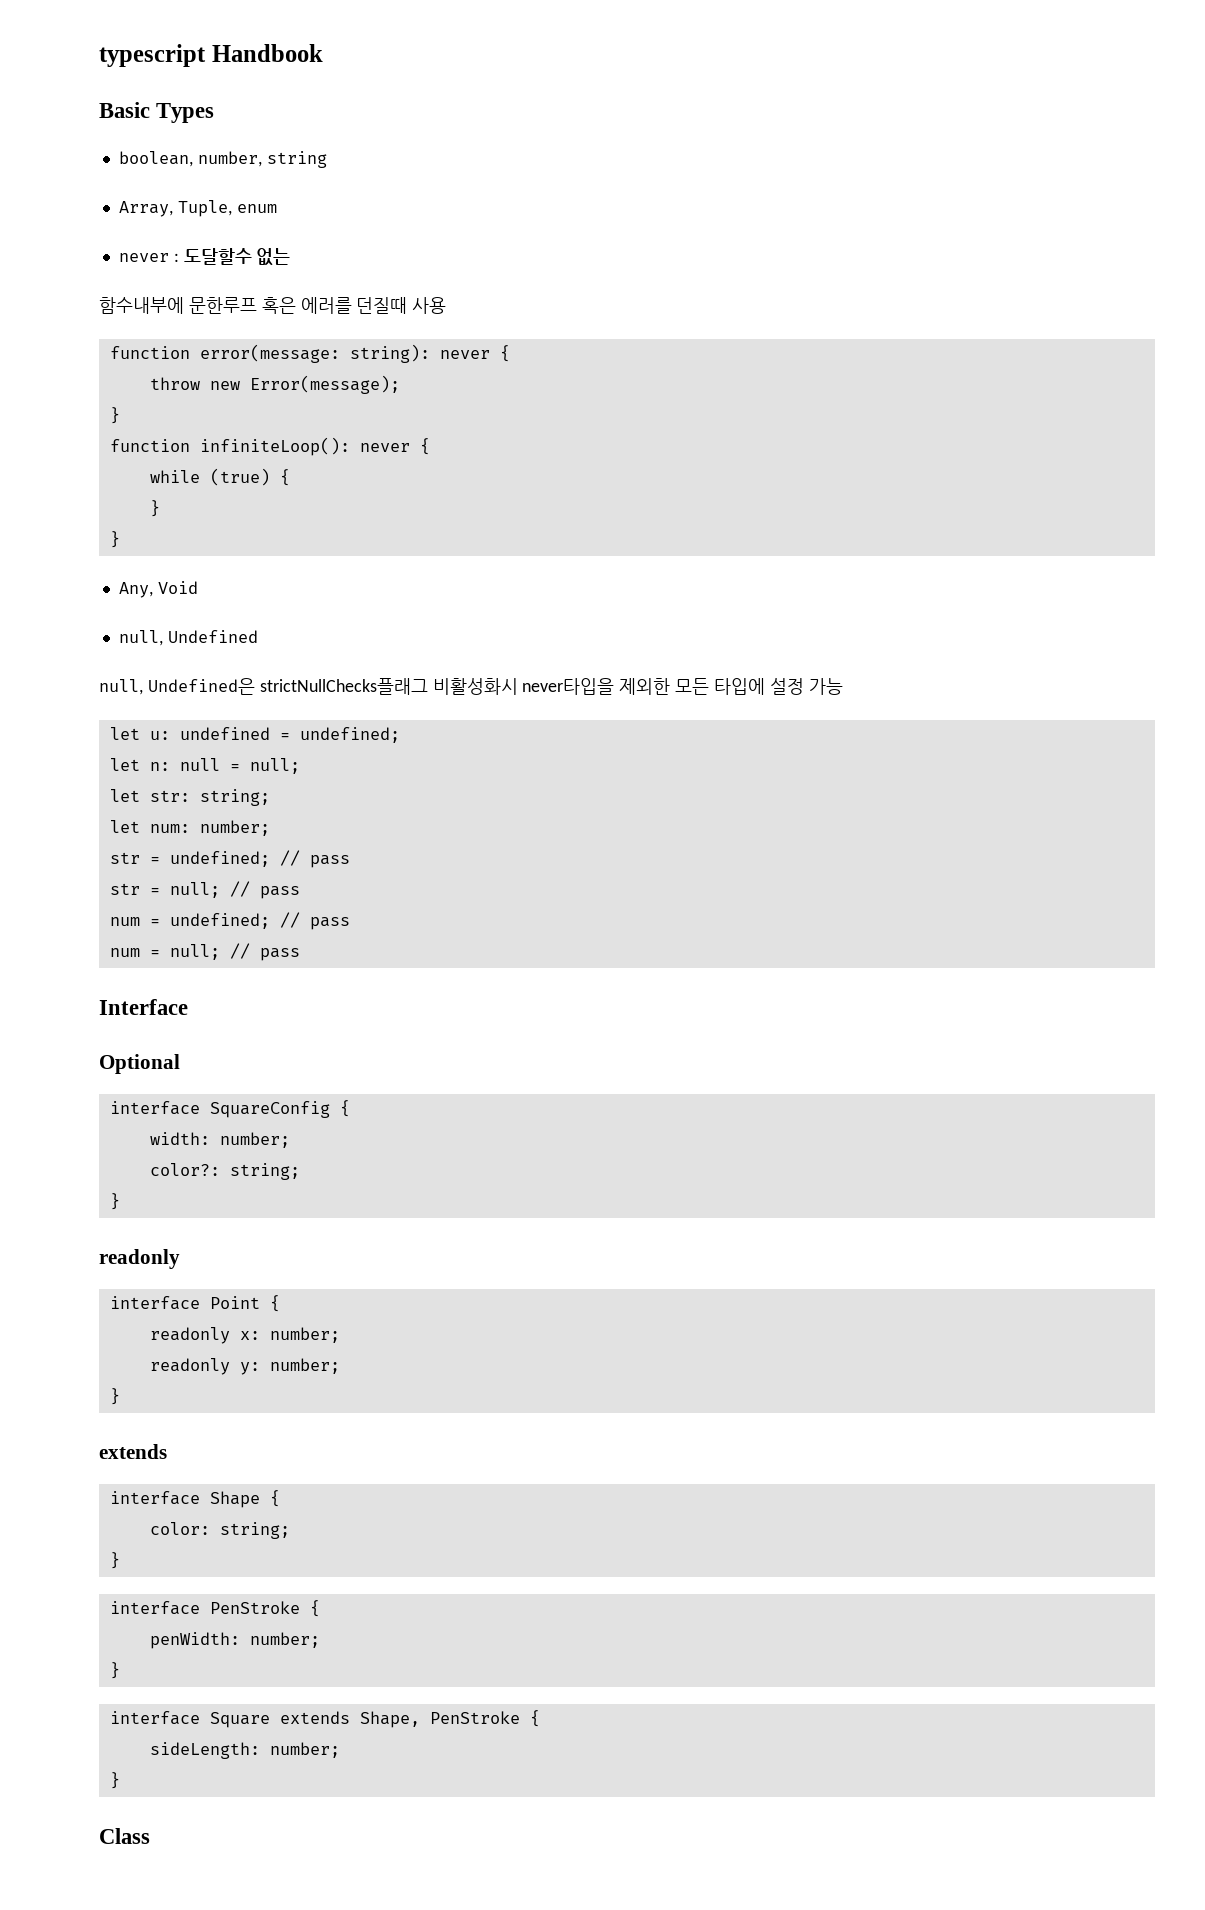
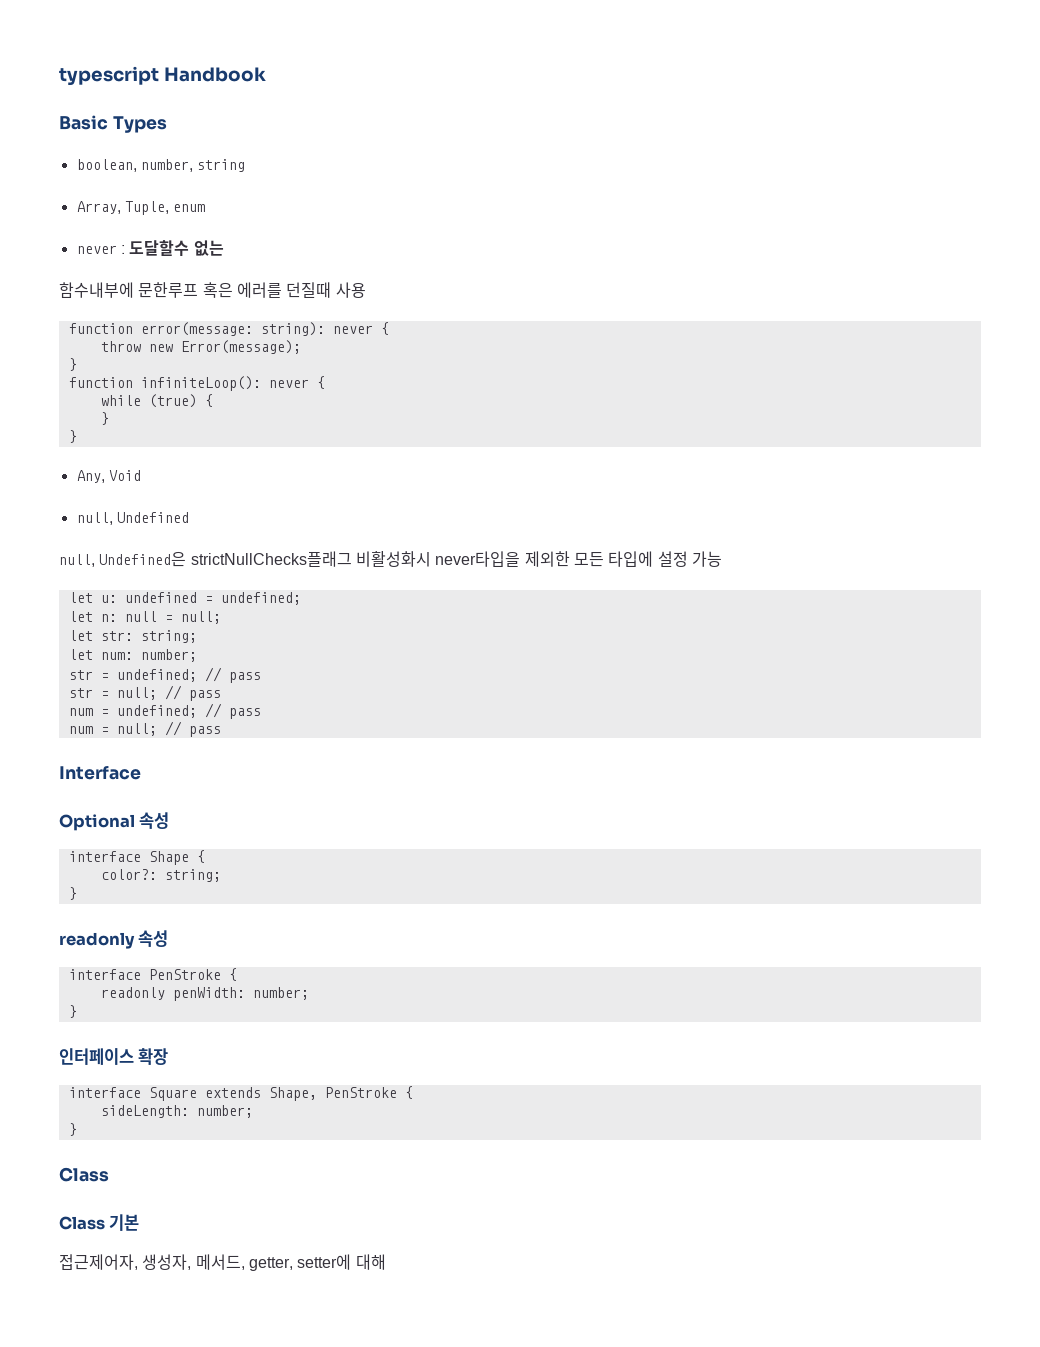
[109,1100,350,1118] [149,1132,290,1148] // interface SquareConfig { // width: number; -> [139,812,170,829] [68,850,205,865] 속성 // interface Shape {
[109,1295,280,1312] [149,1327,340,1344] [149,1358,340,1375] [109,1388,120,1405] [99,1444,167,1459] [109,1490,280,1508] [149,1522,290,1539] [109,1552,120,1569] // interface Point { // readonly x: number; // readonly y: number; // } // extends // interface Shape { // color: string; // } -> [138,930,169,947] 속성
(320, 1608) none -> [100,987,165,1000] readonly
(120, 1670) none -> [59,1048,169,1065] // 인터페이스 확장
(150, 1836) none -> [59,1214,140,1231] [59,1254,386,1271] // Class 기본 // 접근제어자, 생성자, 메서드, getter, setter에 대해

